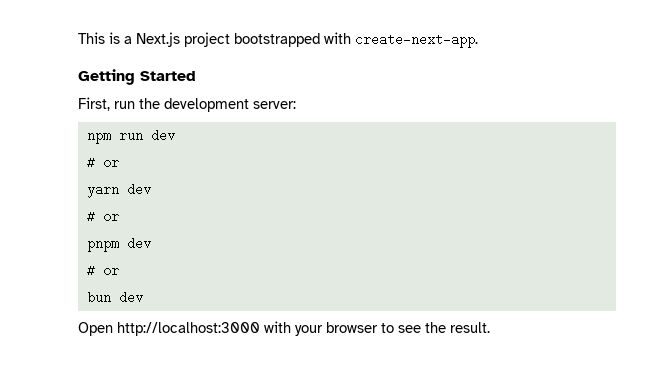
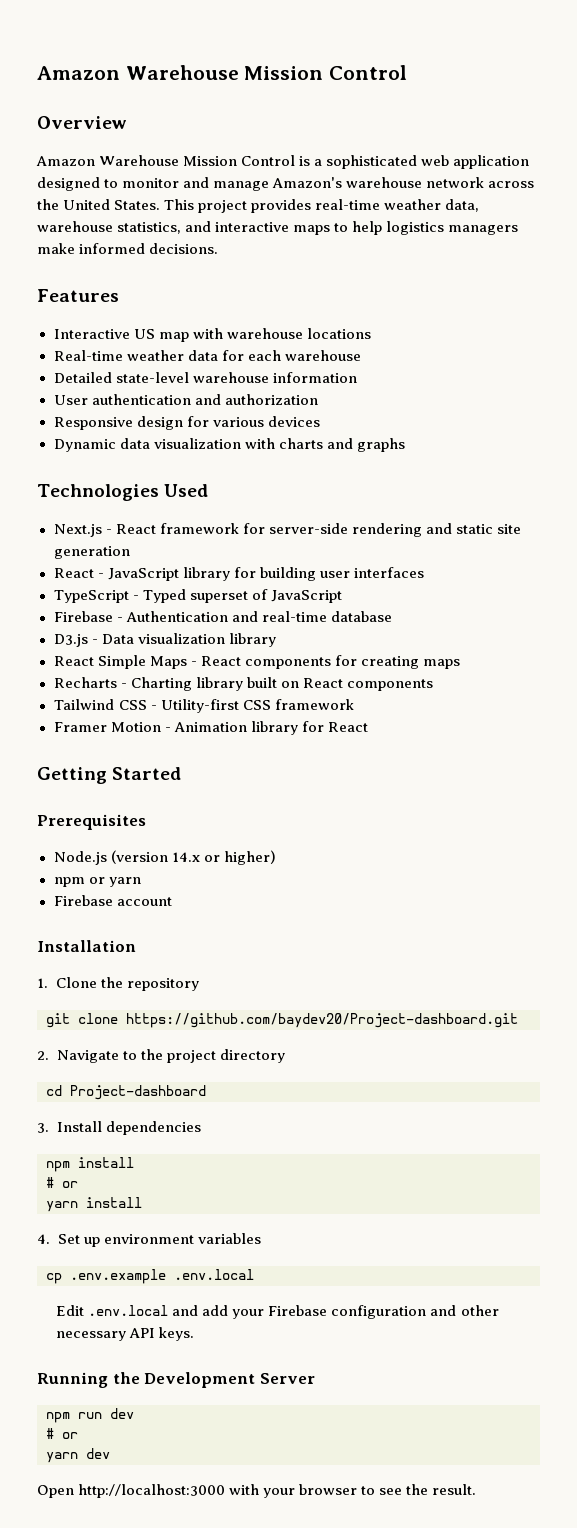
[78,32,478,48] [78,69,196,85] [78,97,296,112] This is a Next.js project bootstrapped with create-next-app. // Getting Started // First, run the development server: -> [37,65,407,80] [37,116,127,129] [36,155,530,169] [37,177,535,191] [37,199,480,213] [37,221,519,235] [37,243,219,254] [37,289,119,302] [53,328,371,342] [53,350,361,361] [53,372,357,383] [53,394,318,405] [53,416,320,430] [53,438,405,452] [37,484,209,501] [53,523,521,537] [53,546,130,559] [53,567,424,581] [53,589,342,603] [53,611,392,622] [53,633,276,647] [53,655,460,669] [53,677,433,691] [53,699,354,713] [53,721,368,735] [37,767,182,784] [37,814,146,830] [53,850,276,865] [53,877,141,887] [53,895,172,906] [37,940,136,952] [37,977,200,991] [46,1013,518,1028] [37,1049,285,1063] [46,1085,206,1100] [37,1121,201,1135] [46,1157,134,1172] [46,1177,78,1188] [46,1197,142,1212] [37,1233,261,1247] [46,1269,254,1284] [56,1305,499,1319] [56,1327,195,1341] [37,1372,315,1388] Amazon Warehouse Mission Control // Overview // Amazon Warehouse Mission Control is a sophisticated web application designed to monitor and manage Amazon's warehouse network across the United States. This project provides real-time weather data, warehouse statistics, and interactive maps to help logistics managers make informed decisions. // Features // Interactive US map with warehouse locations // Real-time weather data for each warehouse // Detailed state-level warehouse information // User authentication and authorization // Responsive design for various devices // Dynamic data visualization with charts and graphs // Technologies Used // Next.js - React framework for server-side rendering and static site generation // React - JavaScript library for building user interfaces // TypeScript - Typed superset of JavaScript // Firebase - Authentication and real-time database // D3.js - Data visualization library // React Simple Maps - React components for creating maps // Recharts - Charting library built on React components // Tailwind CSS - Utility-first CSS framework // Framer Motion - Animation library for React // Getting Started // Prerequisites // Node.js (version 14.x or higher) // npm or yarn // Firebase account // Installation // 1. Clone the repository // git clone https://github.com/baydev20/Project-dashboard.git // 2. Navigate to the project directory // cd Project-dashboard // 3. Install dependencies // npm install // # or // yarn install // 4. Set up environment variables // cp .env.example .env.local // Edit .env.local and add your Firebase configuration and other necessary API keys. // Running the Development Server
[86,210,119,223] [86,237,151,252] [86,264,119,277] [86,291,143,304] // # or // pnpm dev // # or // bun dev -> (110, 1453) none

